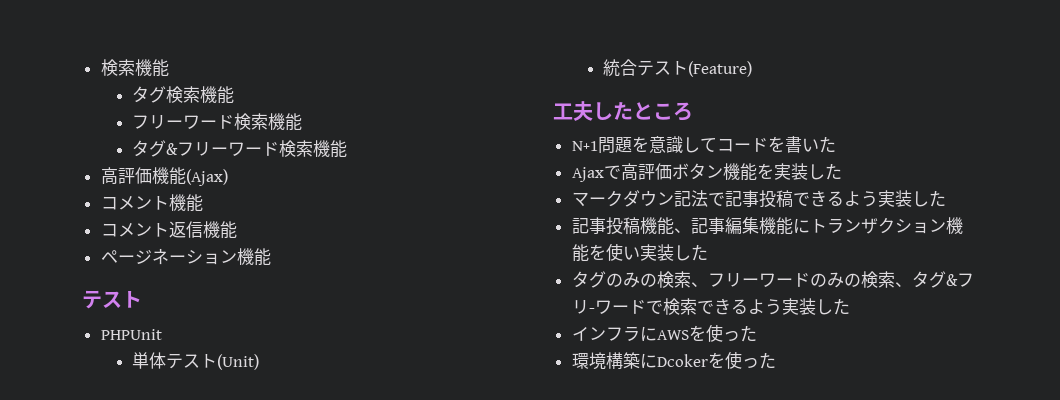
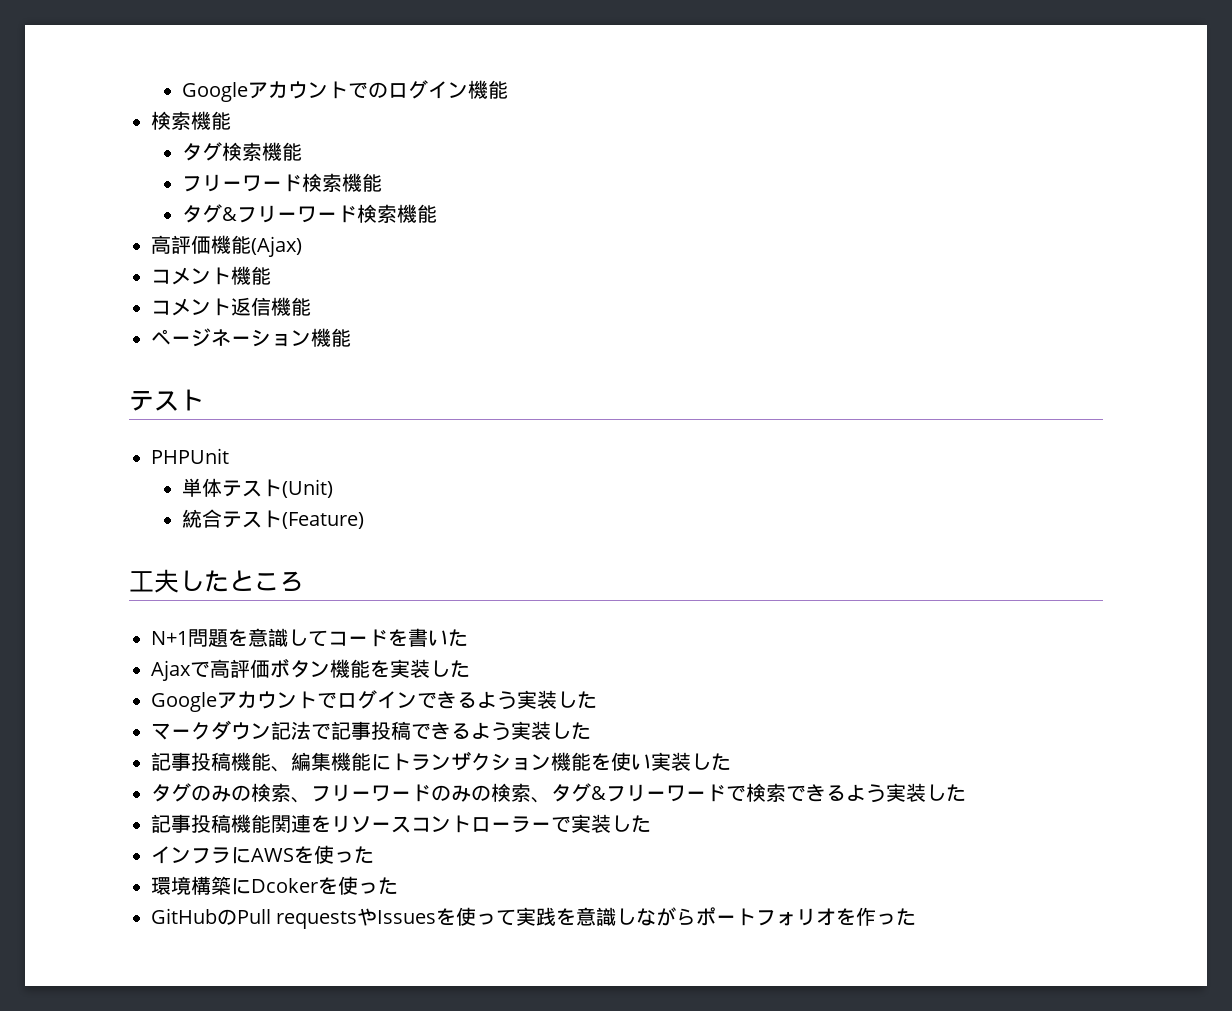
(100, 67) none -> [181,80,508,102] Googleアカウントでのログイン機能 //
(842, 171) none -> [151,690,597,712] // Googleアカウントでログインできるよう実装した
[690,217,725,234] 記事 -> (291, 769) none
[588,308,595,313] - -> [646,791,666,800] ー
(850, 306) none -> [151,814,651,833] // 記事投稿機能関連をリソースコントローラーで実装した
(776, 360) none -> [151,907,917,929] // GitHubのPull requestsやIssuesを使って実践を意識しながらポートフォリオを作った

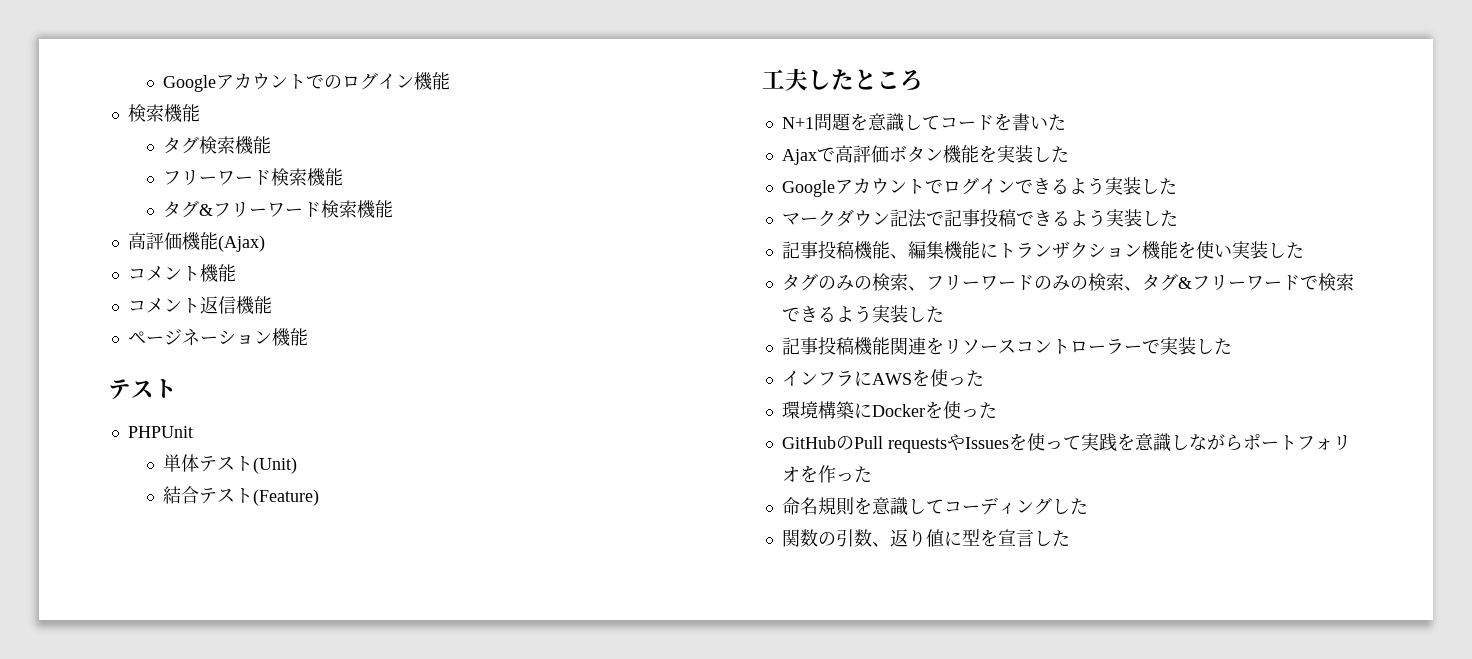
[181,509,202,528] 統 -> [163,486,182,504] 結
[251,878,318,893] Dcoker -> [871,404,925,417] Docker
(917, 917) none -> [781,497,1088,516] [781,529,1070,547] // 命名規則を意識してコーディングした // 関数の引数、返り値に型を宣言した

